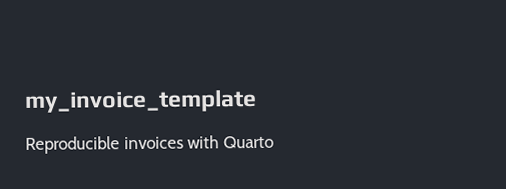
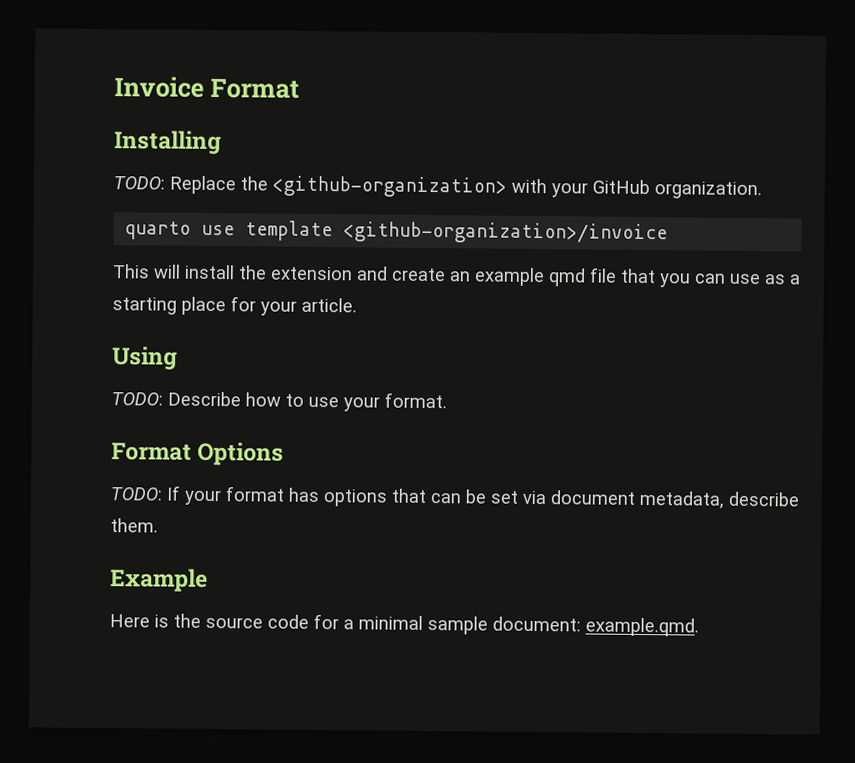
[24,88,257,113] [25,135,274,154] my_invoice_template // Reproducible invoices with Quarto -> [114,76,300,99] [114,130,222,155] [113,175,762,200] [124,220,669,245] [112,264,801,288] [112,296,357,316] [112,346,178,370] [111,391,447,412] [111,441,285,466] [110,485,799,509] [110,518,158,533] [110,568,208,592] [109,613,699,637] Invoice Format // Installing // TODO: Replace the <github-organization> with your GitHub organization. // quarto use template <github-organization>/invoice // This will install the extension and create an example qmd file that you can use as a starting place for your article. // Using // TODO: Describe how to use your format. // Format Options // TODO: If your format has options that can be set via document metadata, describe them. // Example // Here is the source code for a minimal sample document: example.qmd.

